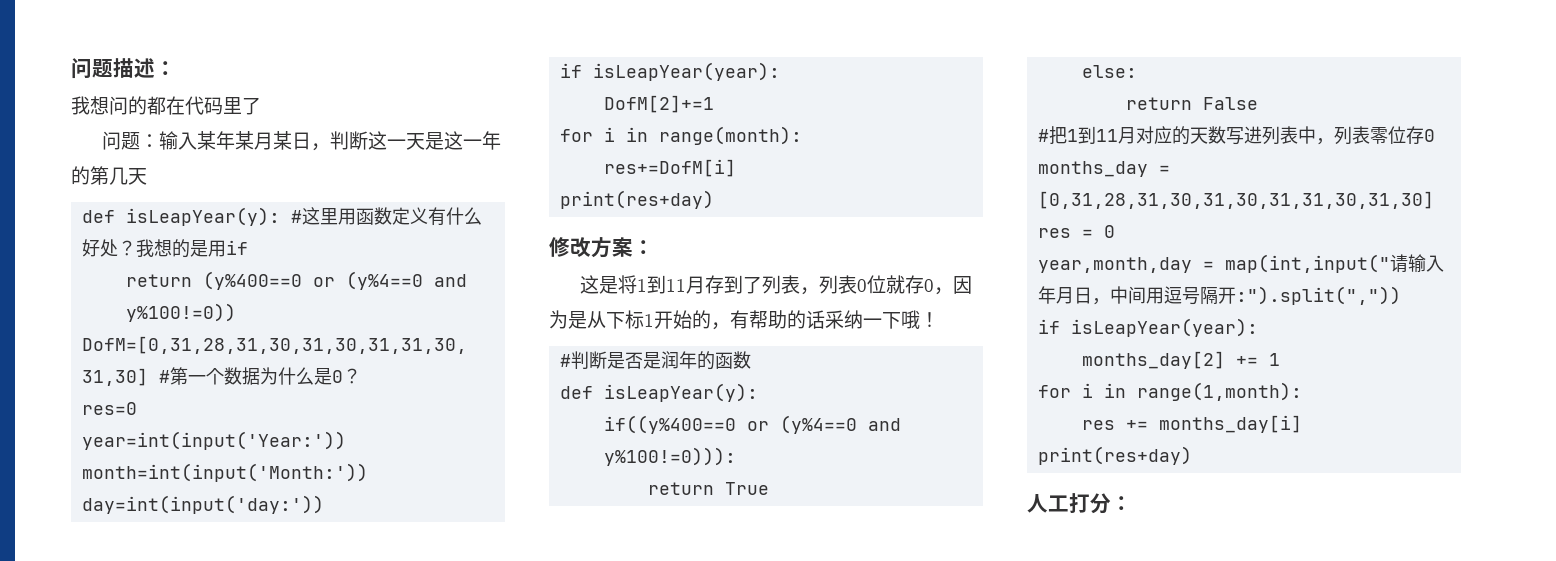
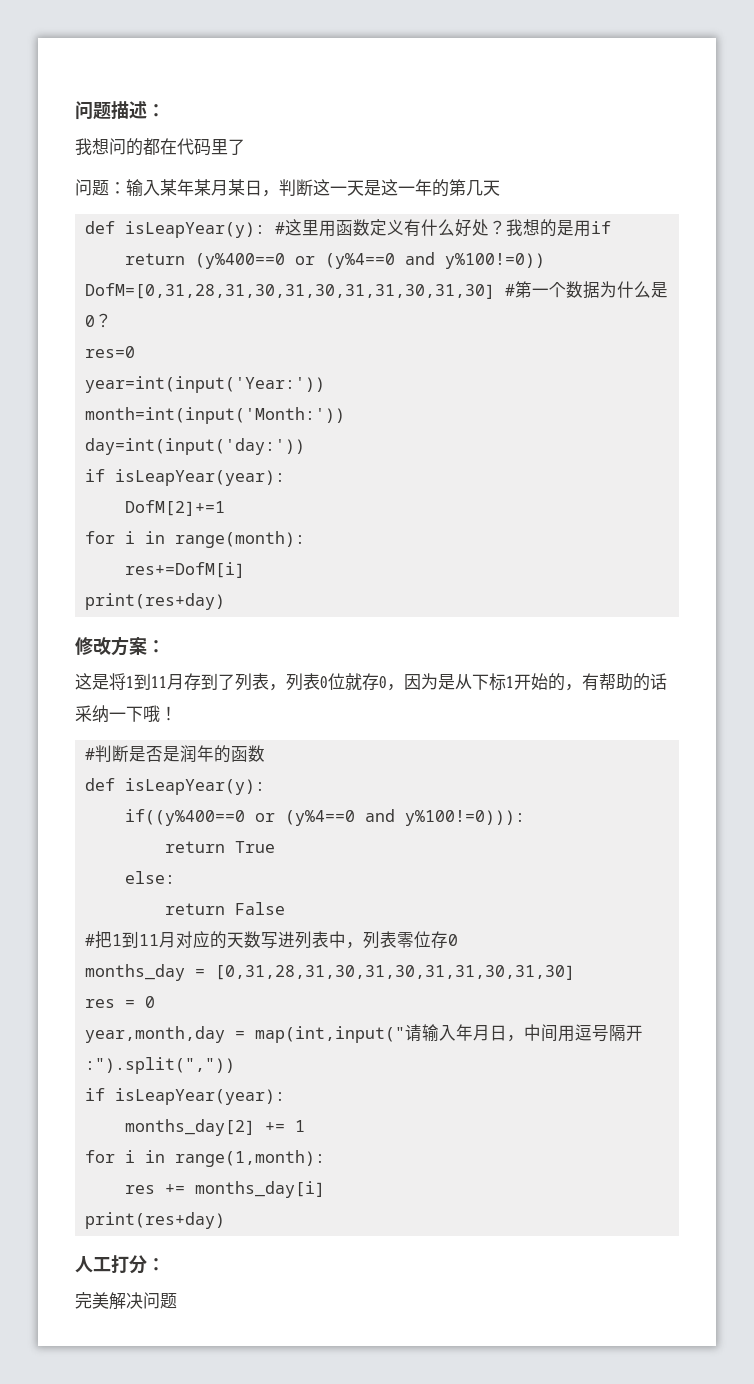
(1132, 503) none -> [75,1292,177,1310] // 完美解决问题

